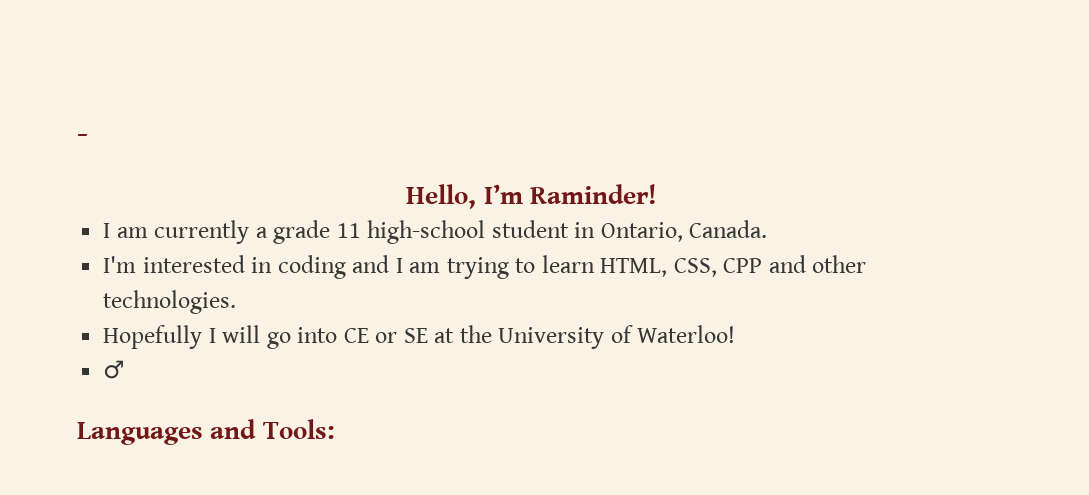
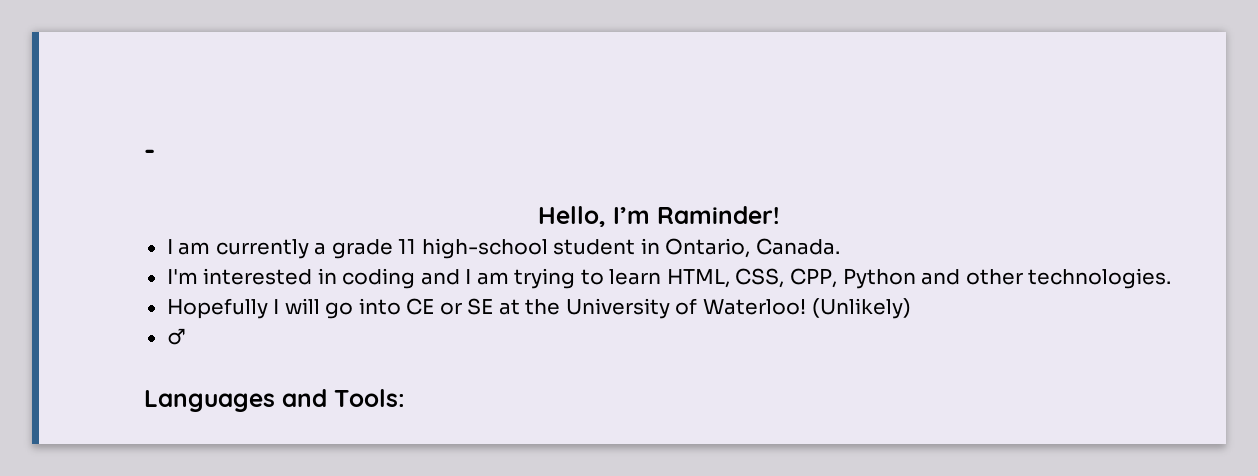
[723,258,763,273] CPP -> [789,268,916,289] CPP, Python
(736, 334) none -> [811,298,911,319] (Unlikely)

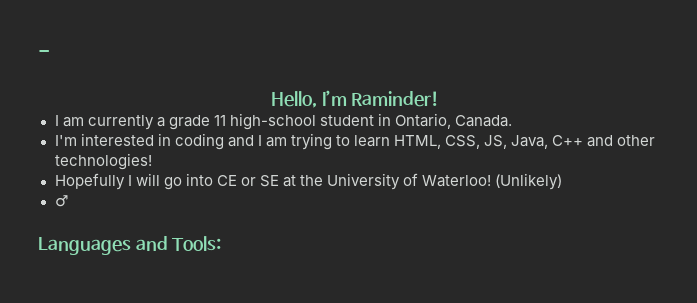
[789,268,916,289] CPP, Python -> [484,135,584,149] JS, Java, C++
[1028,268,1172,289] technologies. -> [54,153,152,170] technologies!

